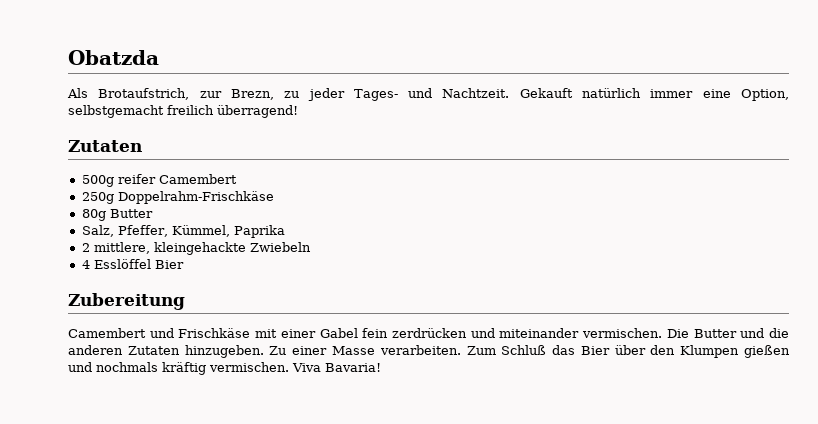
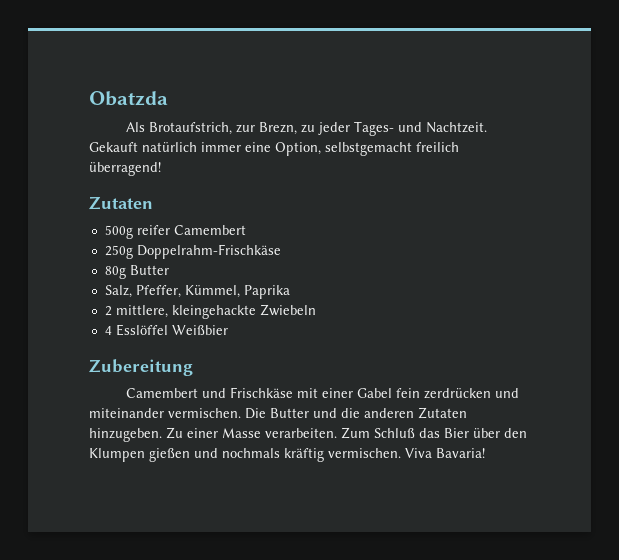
[154,260,184,269] Bier -> [171,325,228,336] Weißbier

